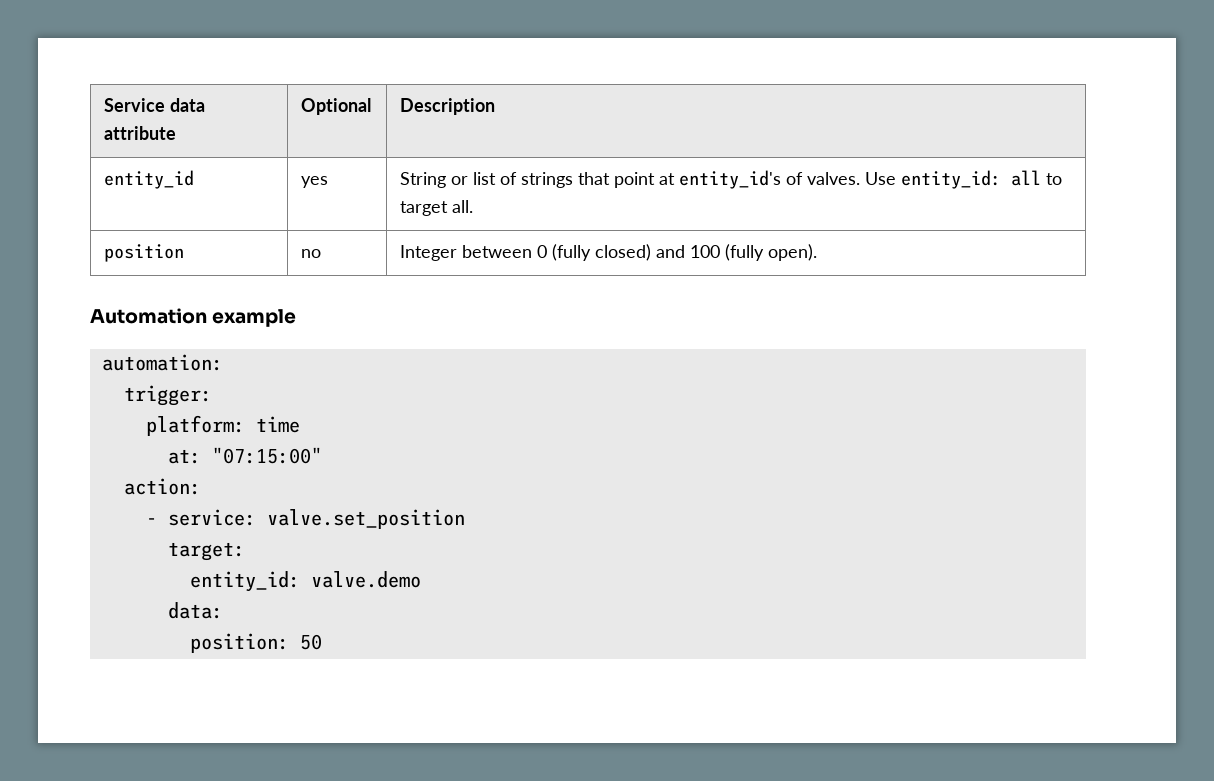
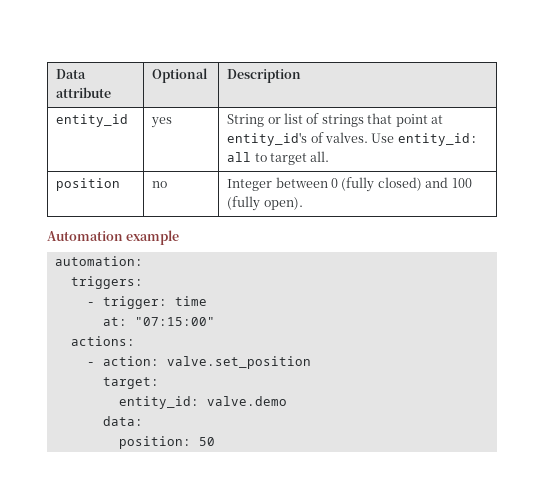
[104,98,205,112] Service data -> [56,69,87,79] Data
(223, 362) none -> [70,276,143,289] [86,302,95,306] triggers: // -
[145,415,245,436] // platform: -> (167, 302) none
[123,478,201,495] [145,509,256,526] action: // - service: -> [70,336,135,346] [86,356,159,366] actions: // - action:

